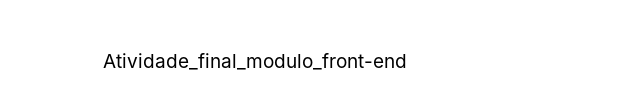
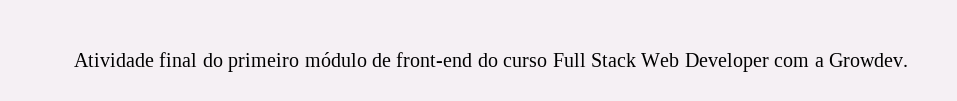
[103,53,407,70] Atividade_final_modulo_front-end -> [74,52,908,72] Atividade final do primeiro módulo de front-end do curso Full Stack Web Developer com a Growdev.

